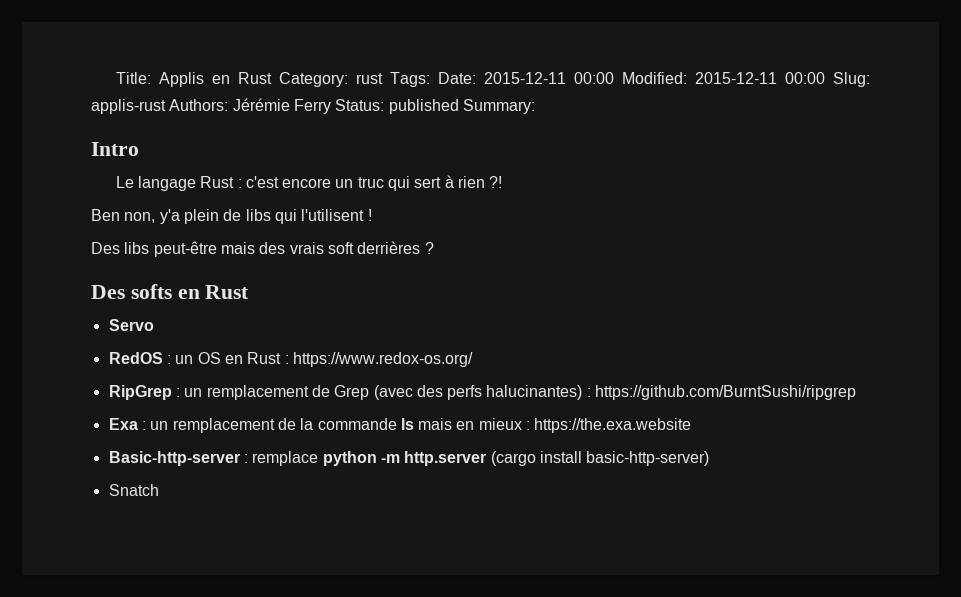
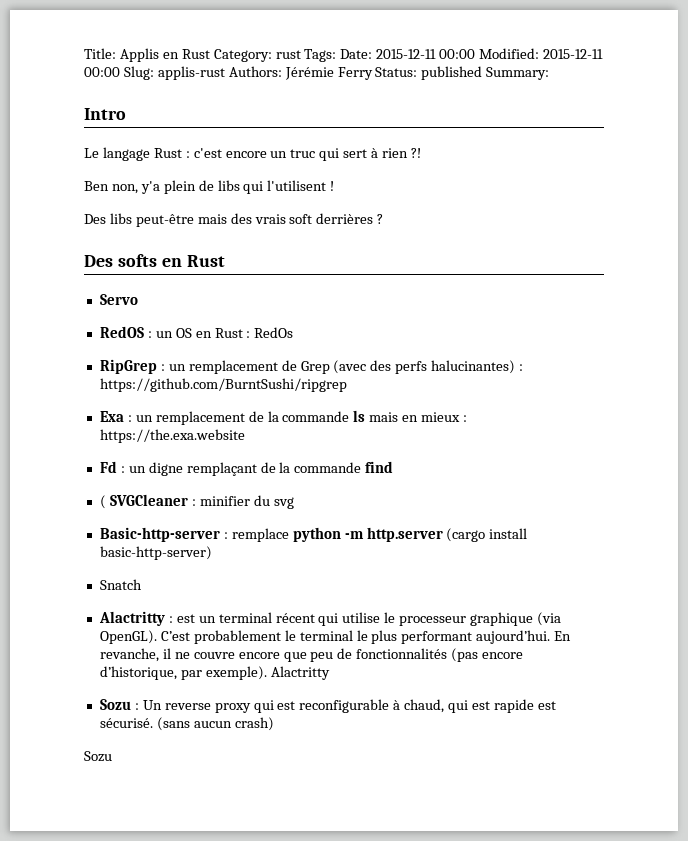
[292,352,473,367] https://www.redox-os.org/ -> [254,327,294,338] RedOs
(692, 425) none -> [99,461,394,476] [99,494,294,509] // Fd : un digne remplaçant de la commande find // ( SVGCleaner : minifier du svg
(159, 490) none -> [98,611,562,626] [99,630,572,644] [99,648,524,662] [99,666,330,680] [99,699,556,713] [99,717,274,731] [84,751,112,762] // Alactritty : est un terminal récent qui utilise le processeur graphique (via OpenGL). C’est probablement le terminal le plus performant aujourd’hui. En revanche, il ne couvre encore que peu de fonctionnalités (pas encore d’historique, par exemple). Alactritty // Sozu : Un reverse proxy qui est reconfigurable à chaud, qui est rapide est sécurisé. (sans aucun crash) // Sozu

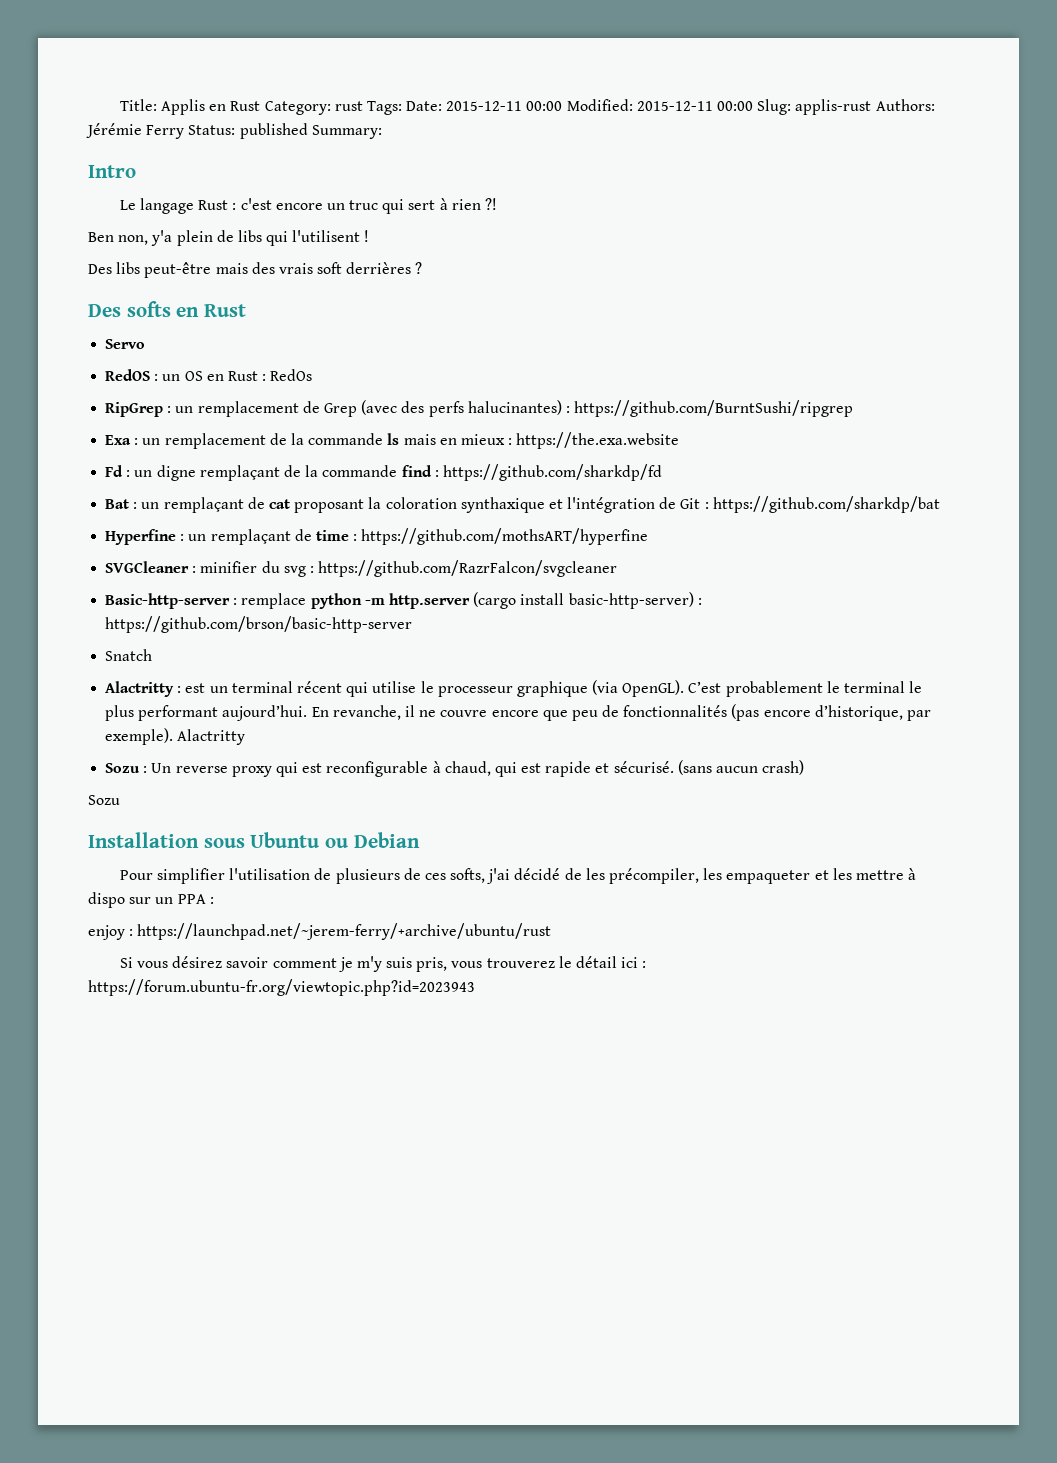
[99,495,106,509] // ( -> [434,464,662,481] [105,496,940,513] [105,528,649,545] : https://github.com/sharkdp/fd // Bat : un remplaçant de cat proposant la coloration synthaxique et l'intégration de Git : https://github.com/sharkdp/bat // Hyperfine : un remplaçant de time : https://github.com/mothsART/hyperfine //
(294, 503) none -> [309,560,618,577] : https://github.com/RazrFalcon/svgcleaner
(212, 553) none -> [697,598,702,605] [105,616,413,633] : https://github.com/brson/basic-http-server
[537,701,556,710] est -> [595,763,610,773] et
(112, 756) none -> [88,832,420,848] [119,868,917,884] [88,892,214,908] [88,923,552,940] [119,956,647,972] [88,979,475,996] // Installation sous Ubuntu ou Debian // Pour simplifier l'utilisation de plusieurs de ces softs, j'ai décidé de les précompiler, les empaqueter et les mettre à dispo sur un PPA : // enjoy : https://launchpad.net/~jerem-ferry/+archive/ubuntu/rust // Si vous désirez savoir comment je m'y suis pris, vous trouverez le détail ici : https://forum.ubuntu-fr.org/viewtopic.php?id=2023943

